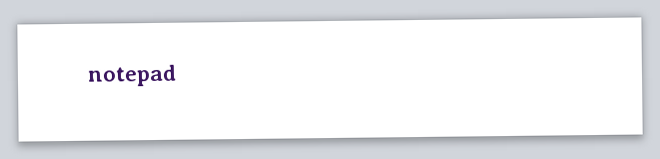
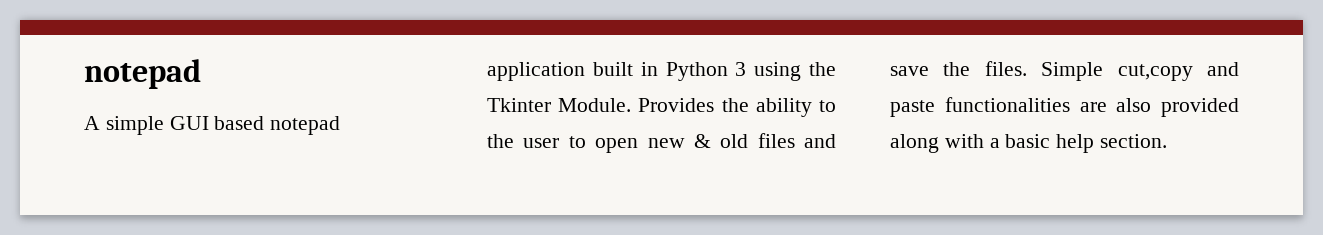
[87,64,177,87] notepad -> [84,59,201,89] [84,116,341,135] [487,62,836,81] [487,98,836,117] [487,133,836,153] [890,61,1239,81] [890,97,1239,117] [890,134,1168,153] notepad // A simple GUI based notepad application built in Python 3 using the Tkinter Module. Provides the ability to the user to open new & old files and save the files. Simple cut,copy and paste functionalities are also provided along with a basic help section.

